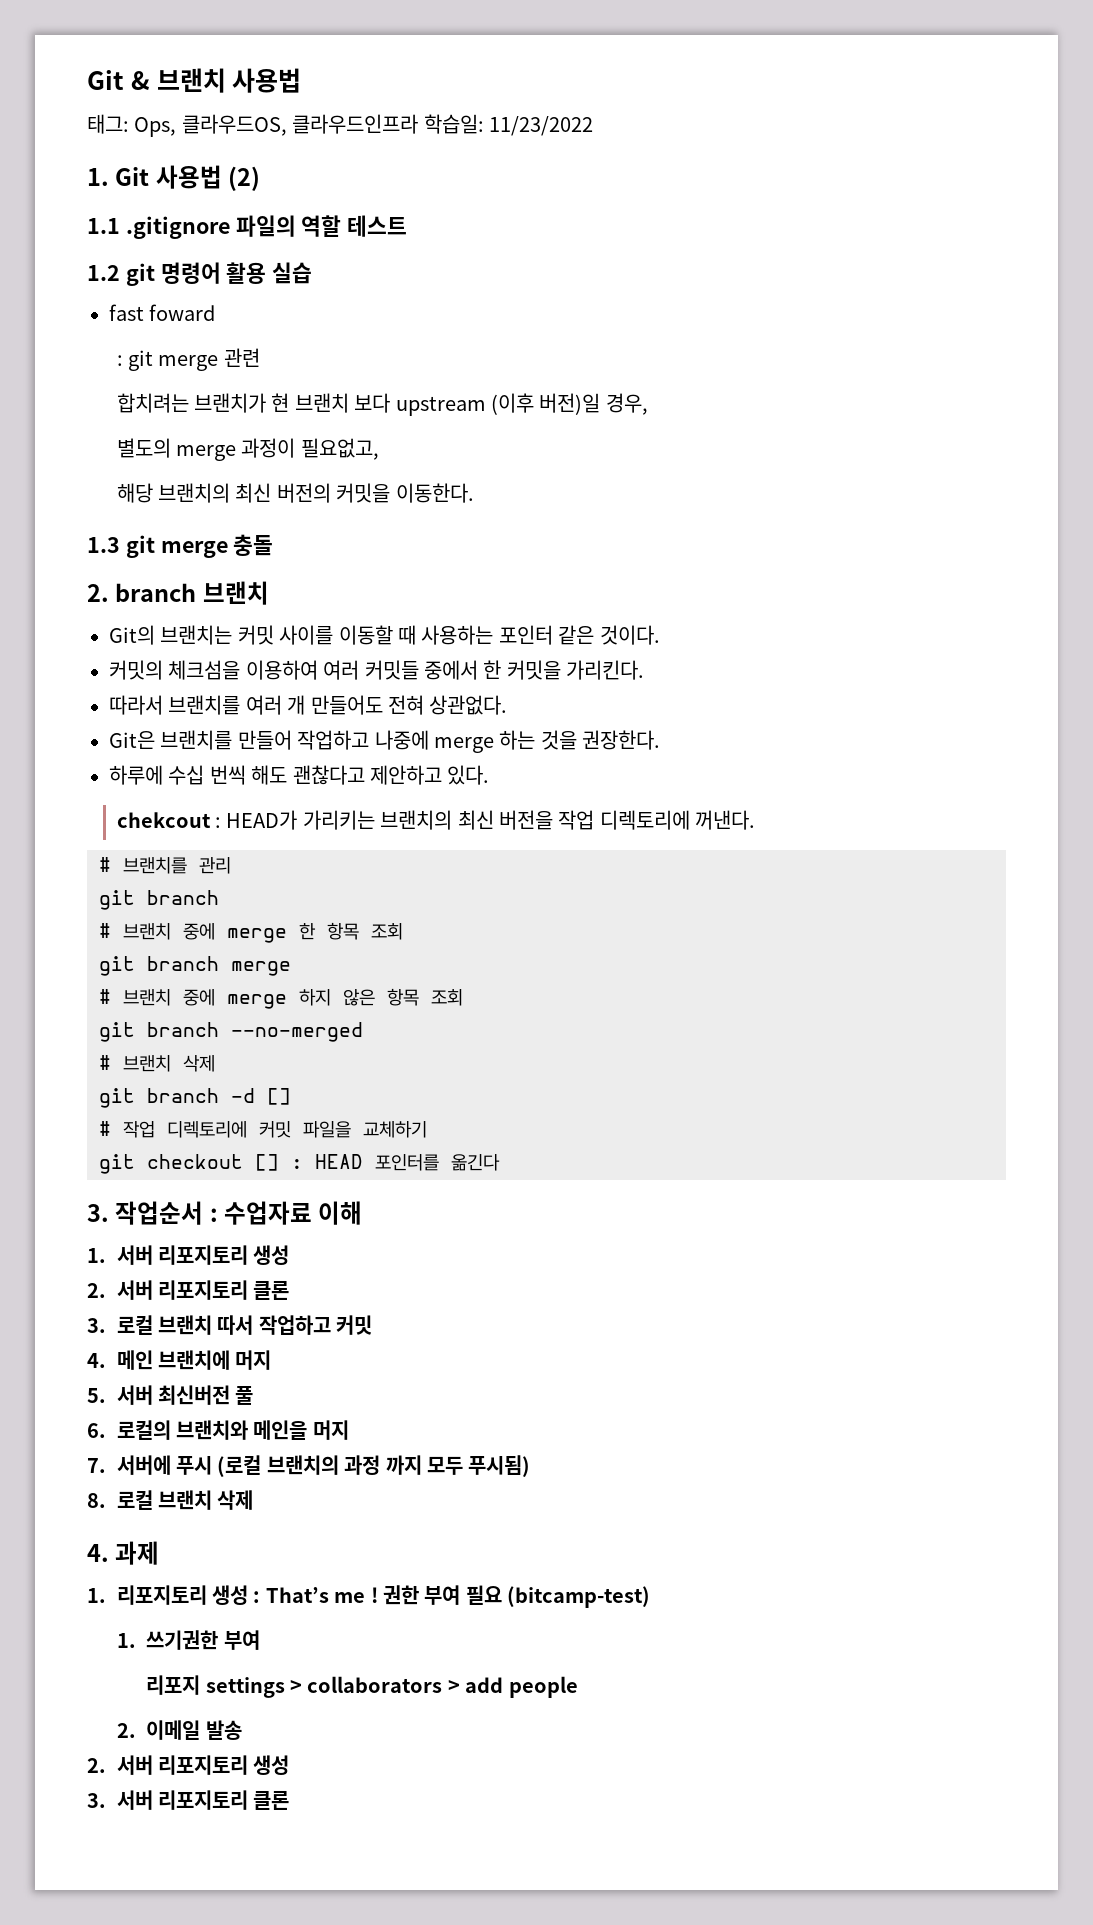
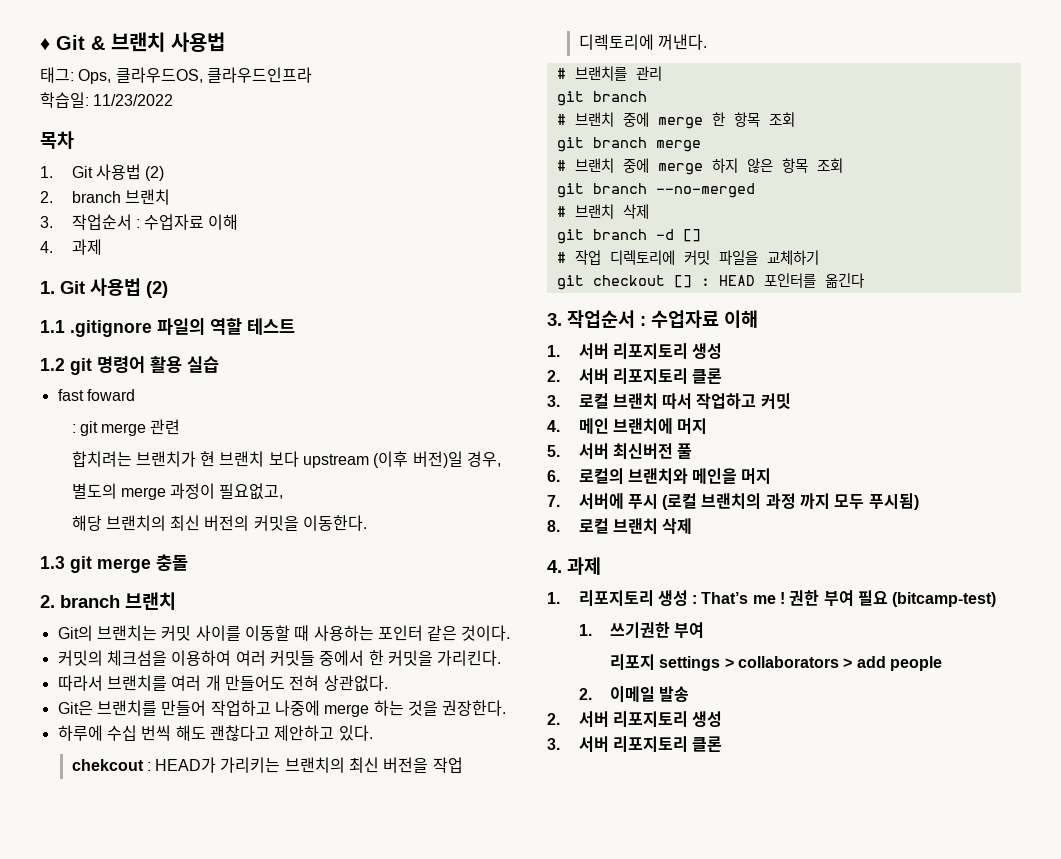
(87, 80) none -> [40,38,50,51] ♦
(419, 124) none -> (312, 75) //
(593, 126) none -> [40,131,74,149] [40,164,165,181] [40,189,170,205] [40,214,239,230] [40,239,102,255] // 목차 // 1. Git 사용법 (2) // 2. branch 브랜치 // 3. 작업순서 : 수업자료 이해 // 4. 과제

